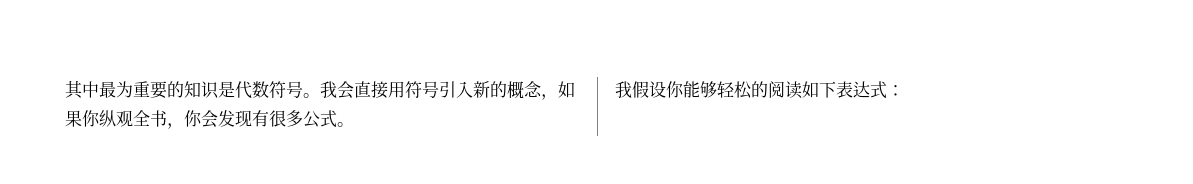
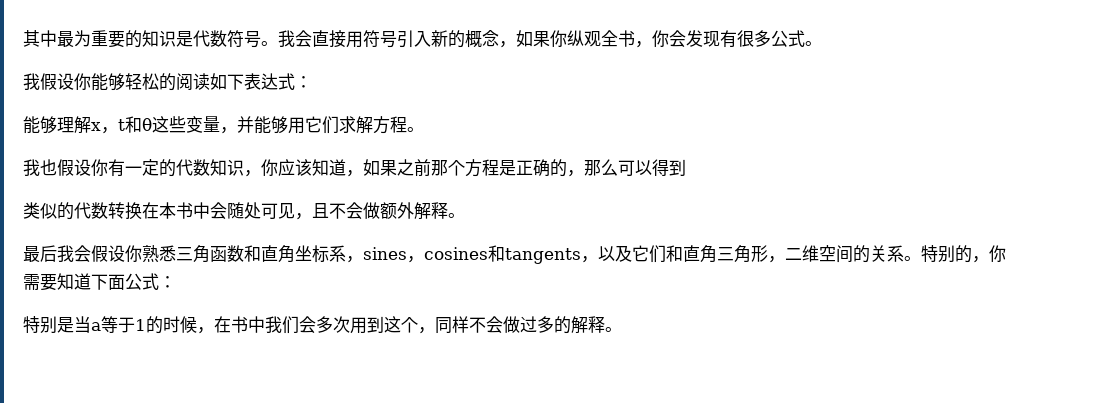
(904, 90) none -> [23,116,424,134] [23,159,686,177] [23,202,465,220] [23,245,1006,264] [23,273,176,291] [23,316,622,334] // 能够理解x，t和θ这些变量，并能够用它们求解方程。 // 我也假设你有一定的代数知识，你应该知道，如果之前那个方程是正确的，那么可以得到 // 类似的代数转换在本书中会随处可见，且不会做额外解释。 // 最后我会假设你熟悉三角函数和直角坐标系，sines，cosines和tangents，以及它们和直角三角形，二维空间的关系。特别的，你需要知道下面公式： // 特别是当a等于1的时候，在书中我们会多次用到这个，同样不会做过多的解释。

